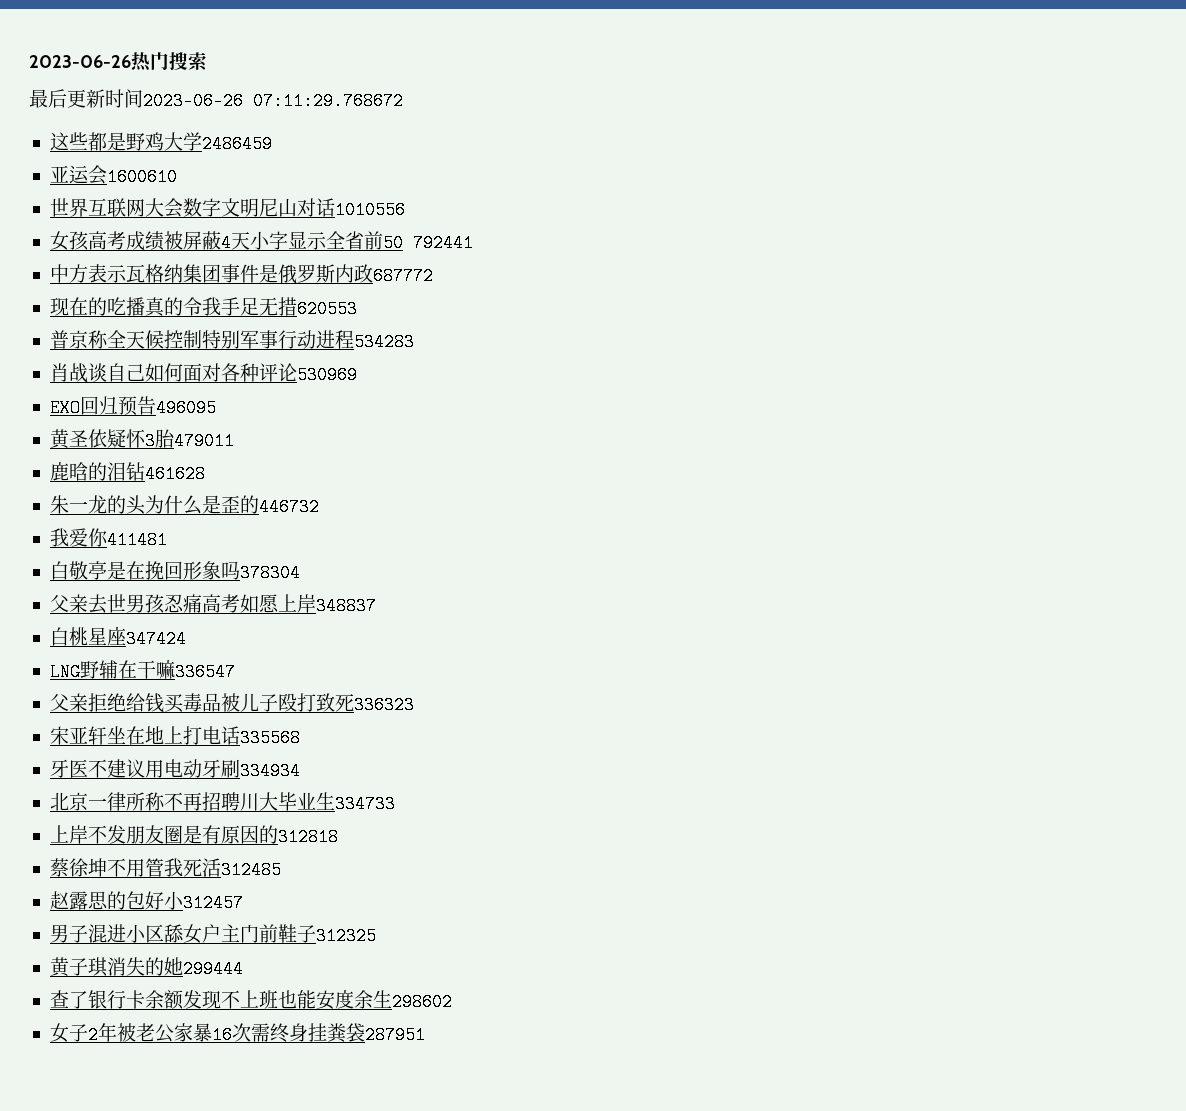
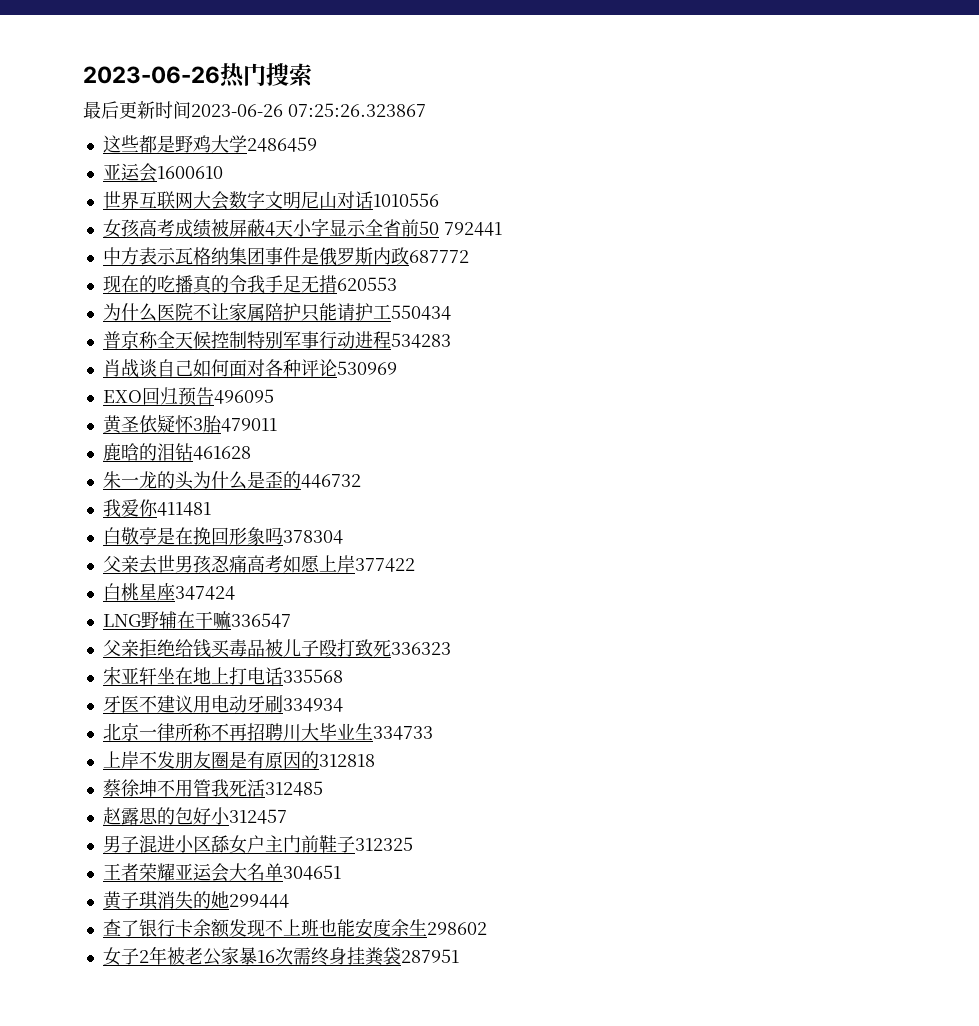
[253,92,403,110] 07:11:29.768672 -> [288,103,426,117] 07:25:26.323867
(357, 309) none -> [102,303,451,322] // 为什么医院不让家属陪护只能请护工550434
[315,597,376,615] 348837 -> [354,558,415,572] 377422
(376, 936) none -> [102,863,341,882] // 王者荣耀亚运会大名单304651

